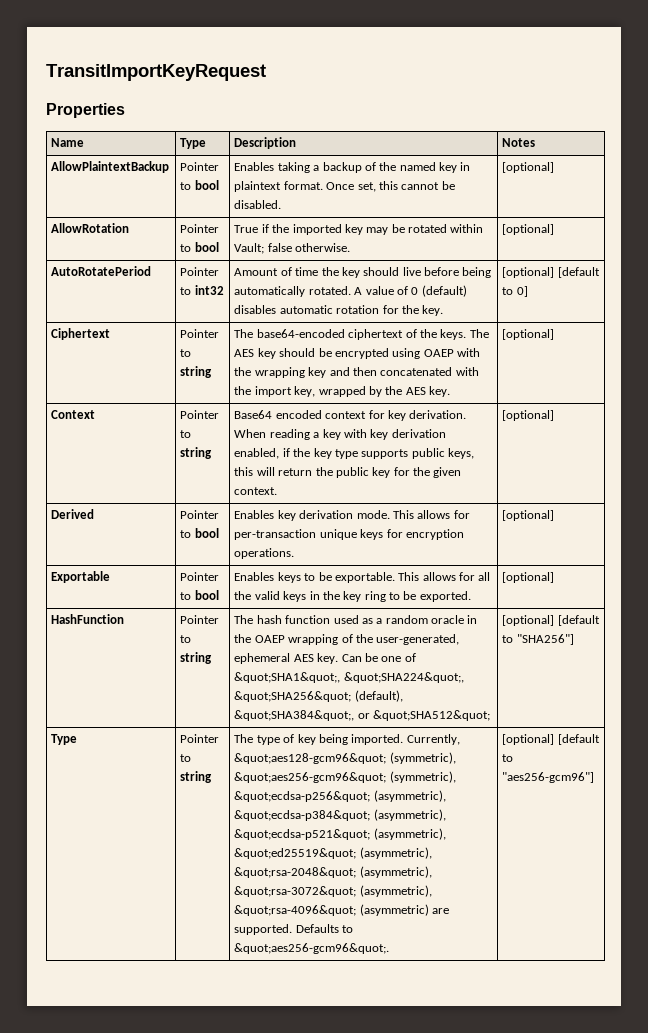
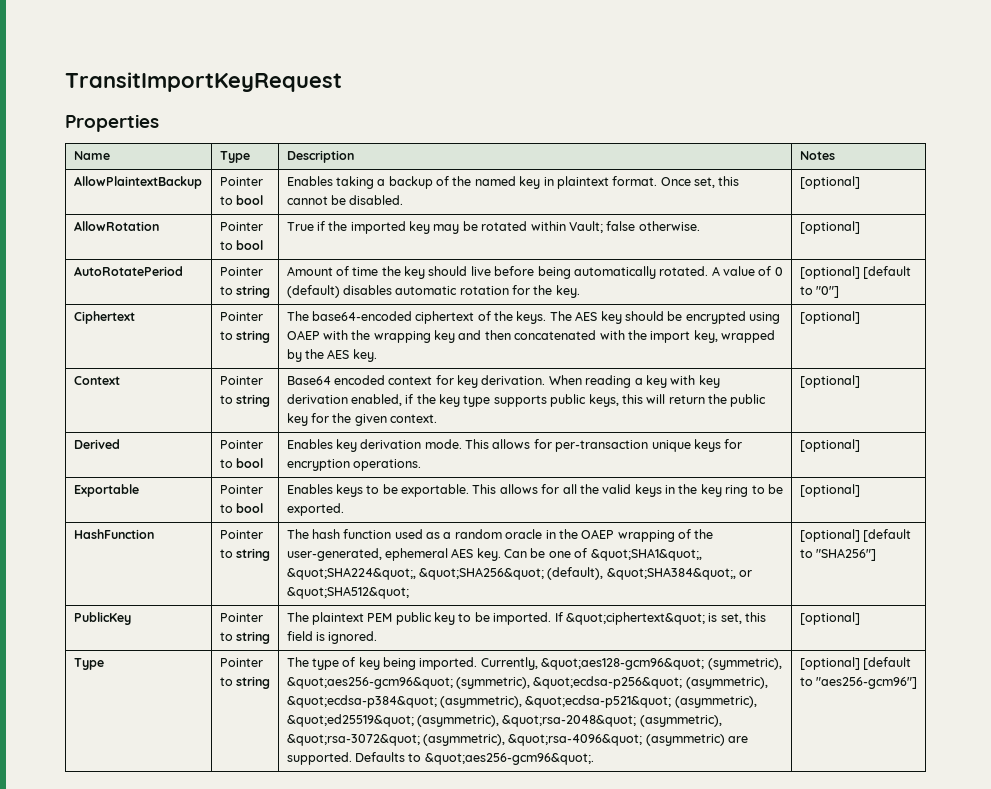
[194,285,224,295] int32 -> [235,285,270,298] string
[516,286,528,297] 0] -> [815,286,839,298] "0"]
(574, 639) none -> [73,612,131,625] [219,613,263,622] [219,631,270,644] [286,612,767,625] [286,631,378,644] [799,612,860,625] // PublicKey | Pointer to string | The plaintext PEM public key to be imported. If &quot;ciphertext&quot; is set, this field is ignored. | [optional]

